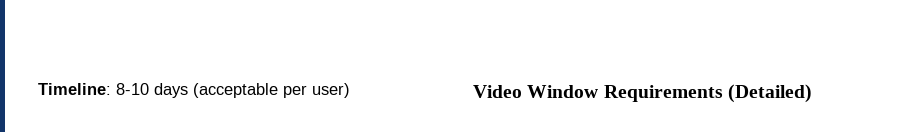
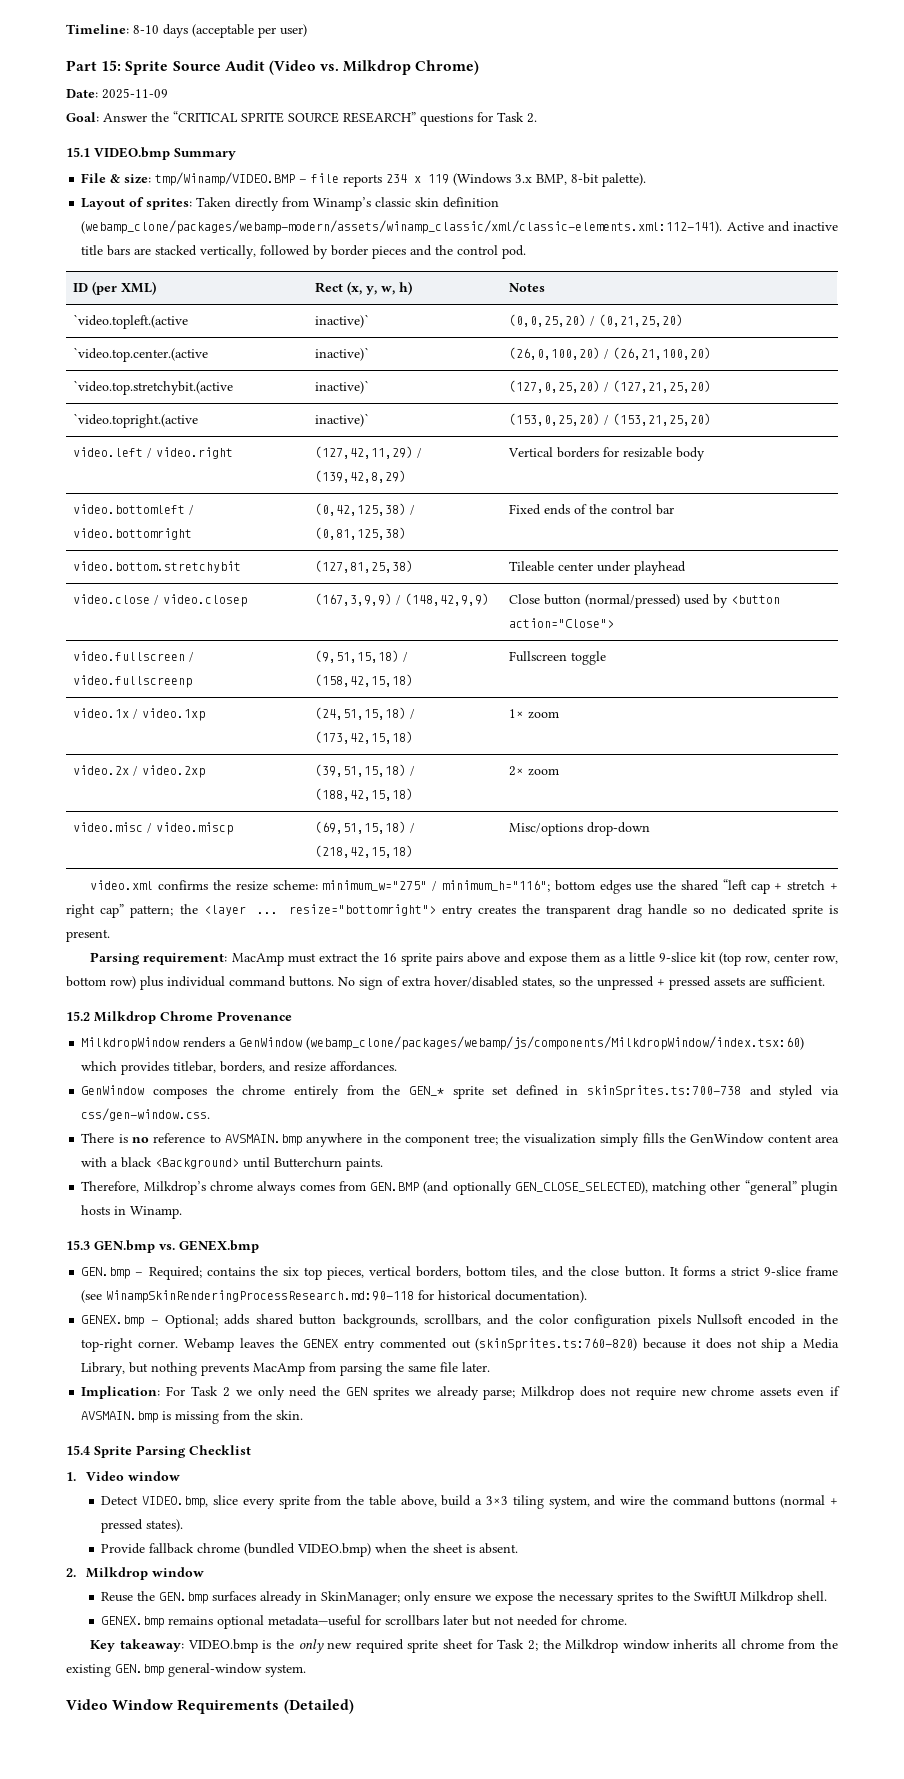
(350, 90) none -> [66,60,480,75] [66,88,168,99] [66,111,537,126] [66,147,236,160] [81,172,647,187] [81,197,500,211] [81,220,839,234] [81,245,527,259] [72,281,156,295] [314,281,412,295] [508,283,545,292] [72,314,188,329] [314,314,369,328] [508,314,683,327] [72,347,208,362] [314,347,369,361] [508,347,711,360] [72,380,233,395] [314,380,369,394] [508,380,711,393] [72,413,198,428] [314,413,369,427] [508,413,711,426] [72,447,233,459] [314,446,422,459] [314,470,406,483] [507,447,705,461] [72,504,194,515] [72,528,192,540] [314,503,415,516] [314,527,406,540] [508,504,674,515] [72,561,241,573] [314,560,413,573] [508,561,686,575] [72,594,247,607] [314,593,489,606] [508,594,780,608] [508,618,614,628] [72,651,194,662] [72,675,192,688] [314,650,408,663] [314,674,413,687] [508,651,606,665] [72,708,205,721] [314,707,415,720] [314,731,413,744] [508,709,559,719] [72,765,205,778] [314,764,415,777] [314,788,413,801] [508,766,559,776] [72,822,233,835] [314,821,415,834] [314,845,413,858] [508,822,650,836] [90,879,838,894] [66,904,839,918] [66,929,110,942] [90,952,838,966] [66,976,825,990] [66,1011,292,1024] [81,1036,805,1050] [81,1061,398,1075] [81,1085,839,1099] [81,1108,211,1121] [81,1133,840,1147] [81,1157,384,1171] [81,1180,838,1195] [81,1205,183,1219] [66,1240,259,1253] [81,1266,839,1280] [81,1290,588,1303] [81,1314,839,1328] [81,1338,840,1352] [81,1362,491,1376] [81,1386,840,1400] [81,1410,304,1424] [66,1445,251,1458] [66,1471,180,1481] [101,1495,839,1509] [101,1519,184,1533] [101,1543,519,1557] [66,1567,204,1580] [101,1591,828,1605] [101,1615,628,1629] [90,1639,838,1653] [66,1663,306,1677] // Part 15: Sprite Source Audit (Video vs. Milkdrop Chrome) // Date: 2025-11-09 // Goal: Answer the “CRITICAL SPRITE SOURCE RESEARCH” questions for Task 2. // 15.1 VIDEO.bmp Summary // File & size: tmp/Winamp/VIDEO.BMP – file reports 234 x 119 (Windows 3.x BMP, 8-bit palette). // Layout of sprites: Taken directly from Winamp’s classic skin definition (webamp_clone/packages/webamp-modern/assets/winamp_classic/xml/classic-elements.xml:112-141). Active and inactive title bars are stacked vertically, followed by border pieces and the control pod. // ID (per XML) | Rect (x, y, w, h) | Notes // `video.topleft.(active | inactive)` | (0,0,25,20) / (0,21,25,20) // `video.top.center.(active | inactive)` | (26,0,100,20) / (26,21,100,20) // `video.top.stretchybit.(active | inactive)` | (127,0,25,20) / (127,21,25,20) // `video.topright.(active | inactive)` | (153,0,25,20) / (153,21,25,20) // video.left / video.right | (127,42,11,29) / (139,42,8,29) | Vertical borders for resizable body // video.bottomleft / video.bottomright | (0,42,125,38) / (0,81,125,38) | Fixed ends of the control bar // video.bottom.stretchybit | (127,81,25,38) | Tileable center under playhead // video.close / video.closep | (167,3,9,9) / (148,42,9,9) | Close button (normal/pressed) used by <button action="Close"> // video.fullscreen / video.fullscreenp | (9,51,15,18) / (158,42,15,18) | Fullscreen toggle // video.1x / video.1xp | (24,51,15,18) / (173,42,15,18) | 1× zoom // video.2x / video.2xp | (39,51,15,18) / (188,42,15,18) | 2× zoom // video.misc / video.miscp | (69,51,15,18) / (218,42,15,18) | Misc/options drop-down // video.xml confirms the resize scheme: minimum_w="275" / minimum_h="116"; bottom edges use the shared “left cap + stretch + right cap” pattern; the <layer ... resize="bottomright"> entry creates the transparent drag handle so no dedicated sprite is present. // Parsing requirement: MacAmp must extract the 16 sprite pairs above and expose them as a little 9-slice kit (top row, center row, bottom row) plus individual command buttons. No sign of extra hover/disabled states, so the unpressed + pressed assets are sufficient. // 15.2 Milkdrop Chrome Provenance // MilkdropWindow renders a GenWindow (webamp_clone/packages/webamp/js/components/MilkdropWindow/index.tsx:60) which provides titlebar, borders, and resize affordances. // GenWindow composes the chrome entirely from the GEN_* sprite set defined in skinSprites.ts:700-738 and styled via css/gen-window.css. // There is no reference to AVSMAIN.bmp anywhere in the component tree; the visualization simply fills the GenWindow content area with a black <Background> until Butterchurn paints. // Therefore, Milkdrop’s chrome always comes from GEN.BMP (and optionally GEN_CLOSE_SELECTED), matching other “general” plugin hosts in Winamp. // 15.3 GEN.bmp vs. GENEX.bmp // GEN.bmp – Required; contains the six top pieces, vertical borders, bottom tiles, and the close button. It forms a strict 9-slice frame (see WinampSkinRenderingProcessResearch.md:90-118 for historical documentation). // GENEX.bmp – Optional; adds shared button backgrounds, scrollbars, and the color configuration pixels Nullsoft encoded in the top-right corner. Webamp leaves the GENEX entry commented out (skinSprites.ts:760-820) because it does not ship a Media Library, but nothing prevents MacAmp from parsing the same file later. // Implication: For Task 2 we only need the GEN sprites we already parse; Milkdrop does not require new chrome assets even if AVSMAIN.bmp is missing from the skin. // 15.4 Sprite Parsing Checklist // 1. Video window // Detect VIDEO.bmp, slice every sprite from the table above, build a 3×3 tiling system, and wire the command buttons (normal + pressed states). // Provide fallback chrome (bundled VIDEO.bmp) when the sheet is absent. // 2. Milkdrop window // Reuse the GEN.bmp surfaces already in SkinManager; only ensure we expose the necessary sprites to the SwiftUI Milkdrop shell. // GENEX.bmp remains optional metadata—useful for scrollbars later but not needed for chrome. // Key takeaway: VIDEO.bmp is the only new required sprite sheet for Task 2; the Milkdrop window inherits all chrome from the existing GEN.bmp general-window system.

